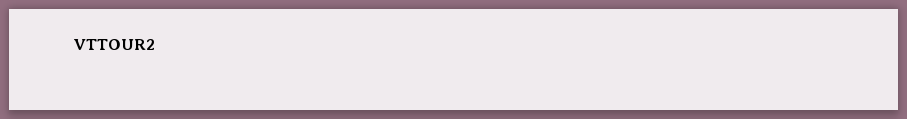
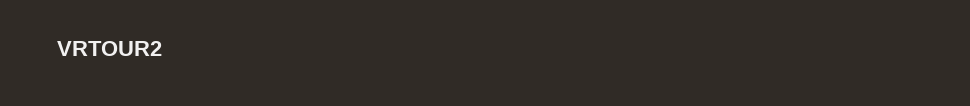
[73,39,155,50] VTTOUR2 -> [57,41,162,56] VRTOUR2

